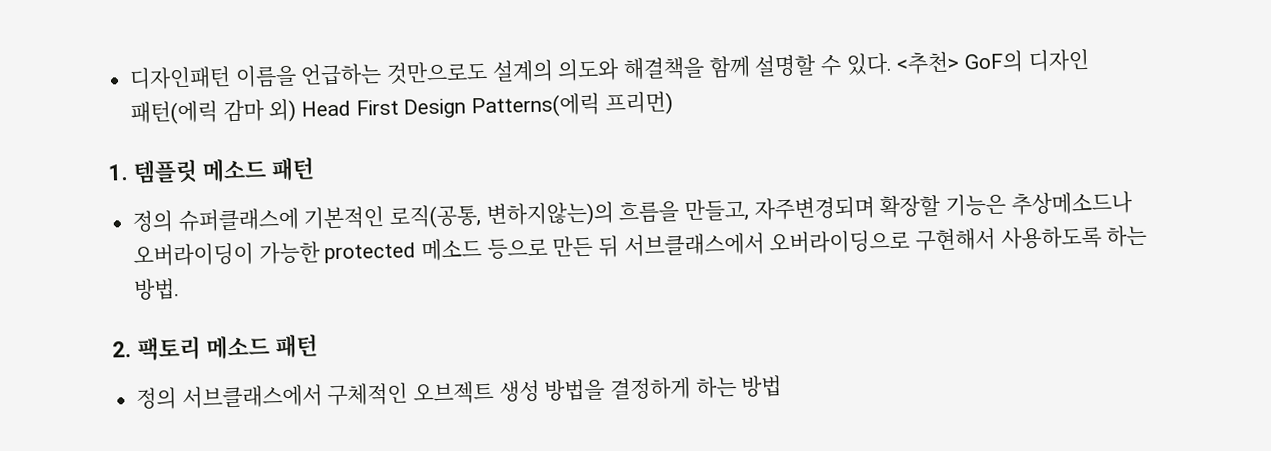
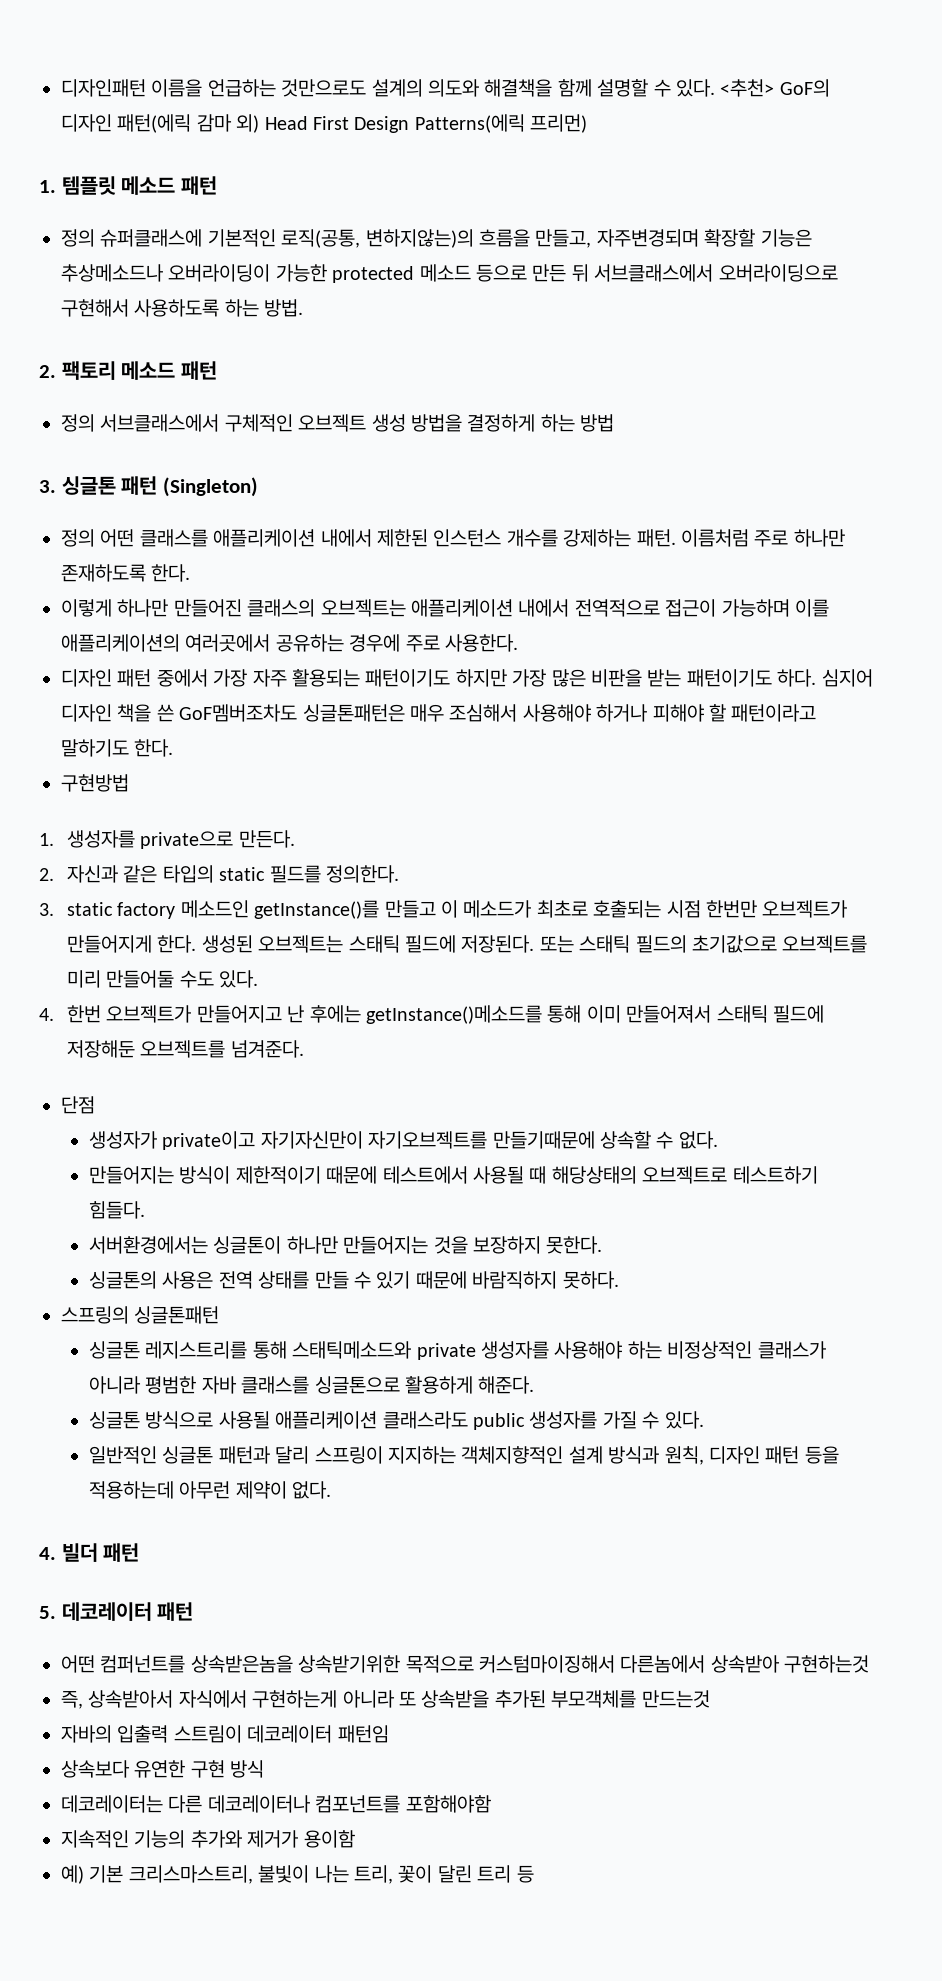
(783, 386) none -> [39,476,259,497] [61,529,845,547] [61,564,191,582] [61,599,829,617] [61,634,518,652] [61,669,873,687] [61,704,817,722] [61,739,174,757] [61,774,129,792] [39,830,295,849] [39,865,400,883] [39,900,848,919] [67,935,868,953] [67,970,259,988] [39,1005,825,1024] [67,1040,304,1058] [61,1096,95,1114] [89,1131,718,1150] [89,1166,818,1184] [89,1201,146,1219] [89,1236,603,1254] [89,1271,619,1289] [61,1306,220,1324] [89,1341,826,1360] [89,1376,535,1394] [89,1411,704,1430] [89,1446,839,1465] [89,1481,332,1499] [39,1543,140,1562] [39,1602,194,1621] [61,1655,870,1673] [61,1690,710,1709] [61,1725,389,1743] [61,1760,265,1778] [61,1795,491,1813] [61,1830,355,1848] [61,1865,534,1884] // 3. 싱글톤 패턴 (Singleton) // 정의 어떤 클래스를 애플리케이션 내에서 제한된 인스턴스 개수를 강제하는 패턴. 이름처럼 주로 하나만 존재하도록 한다. // 이렇게 하나만 만들어진 클래스의 오브젝트는 애플리케이션 내에서 전역적으로 접근이 가능하며 이를 애플리케이션의 여러곳에서 공유하는 경우에 주로 사용한다. // 디자인 패턴 중에서 가장 자주 활용되는 패턴이기도 하지만 가장 많은 비판을 받는 패턴이기도 하다. 심지어 디자인 책을 쓴 GoF멤버조차도 싱글톤패턴은 매우 조심해서 사용해야 하거나 피해야 할 패턴이라고 말하기도 한다. // 구현방법 // 1. 생성자를 private으로 만든다. // 2. 자신과 같은 타입의 static 필드를 정의한다. // 3. static factory 메소드인 getInstance()를 만들고 이 메소드가 최초로 호출되는 시점 한번만 오브젝트가 만들어지게 한다. 생성된 오브젝트는 스태틱 필드에 저장된다. 또는 스태틱 필드의 초기값으로 오브젝트를 미리 만들어둘 수도 있다. // 4. 한번 오브젝트가 만들어지고 난 후에는 getInstance()메소드를 통해 이미 만들어져서 스태틱 필드에 저장해둔 오브젝트를 넘겨준다. // 단점 // 생성자가 private이고 자기자신만이 자기오브젝트를 만들기때문에 상속할 수 없다. // 만들어지는 방식이 제한적이기 때문에 테스트에서 사용될 때 해당상태의 오브젝트로 테스트하기 힘들다. // 서버환경에서는 싱글톤이 하나만 만들어지는 것을 보장하지 못한다. // 싱글톤의 사용은 전역 상태를 만들 수 있기 때문에 바람직하지 못하다. // 스프링의 싱글톤패턴 // 싱글톤 레지스트리를 통해 스태틱메소드와 private 생성자를 사용해야 하는 비정상적인 클래스가 아니라 평범한 자바 클래스를 싱글톤으로 활용하게 해준다. // 싱글톤 방식으로 사용될 애플리케이션 클래스라도 public 생성자를 가질 수 있다. // 일반적인 싱글톤 패턴과 달리 스프링이 지지하는 객체지향적인 설계 방식과 원칙, 디자인 패턴 등을 적용하는데 아무런 제약이 없다. // 4. 빌더 패턴 // 5. 데코레이터 패턴 // 어떤 컴퍼넌트를 상속받은놈을 상속받기위한 목적으로 커스텀마이징해서 다른놈에서 상속받아 구현하는것 // 즉, 상속받아서 자식에서 구현하는게 아니라 또 상속받을 추가된 부모객체를 만드는것 // 자바의 입출력 스트림이 데코레이터 패턴임 // 상속보다 유연한 구현 방식 // 데코레이터는 다른 데코레이터나 컴포넌트를 포함해야함 // 지속적인 기능의 추가와 제거가 용이함 // 예) 기본 크리스마스트리, 불빛이 나는 트리, 꽃이 달린 트리 등

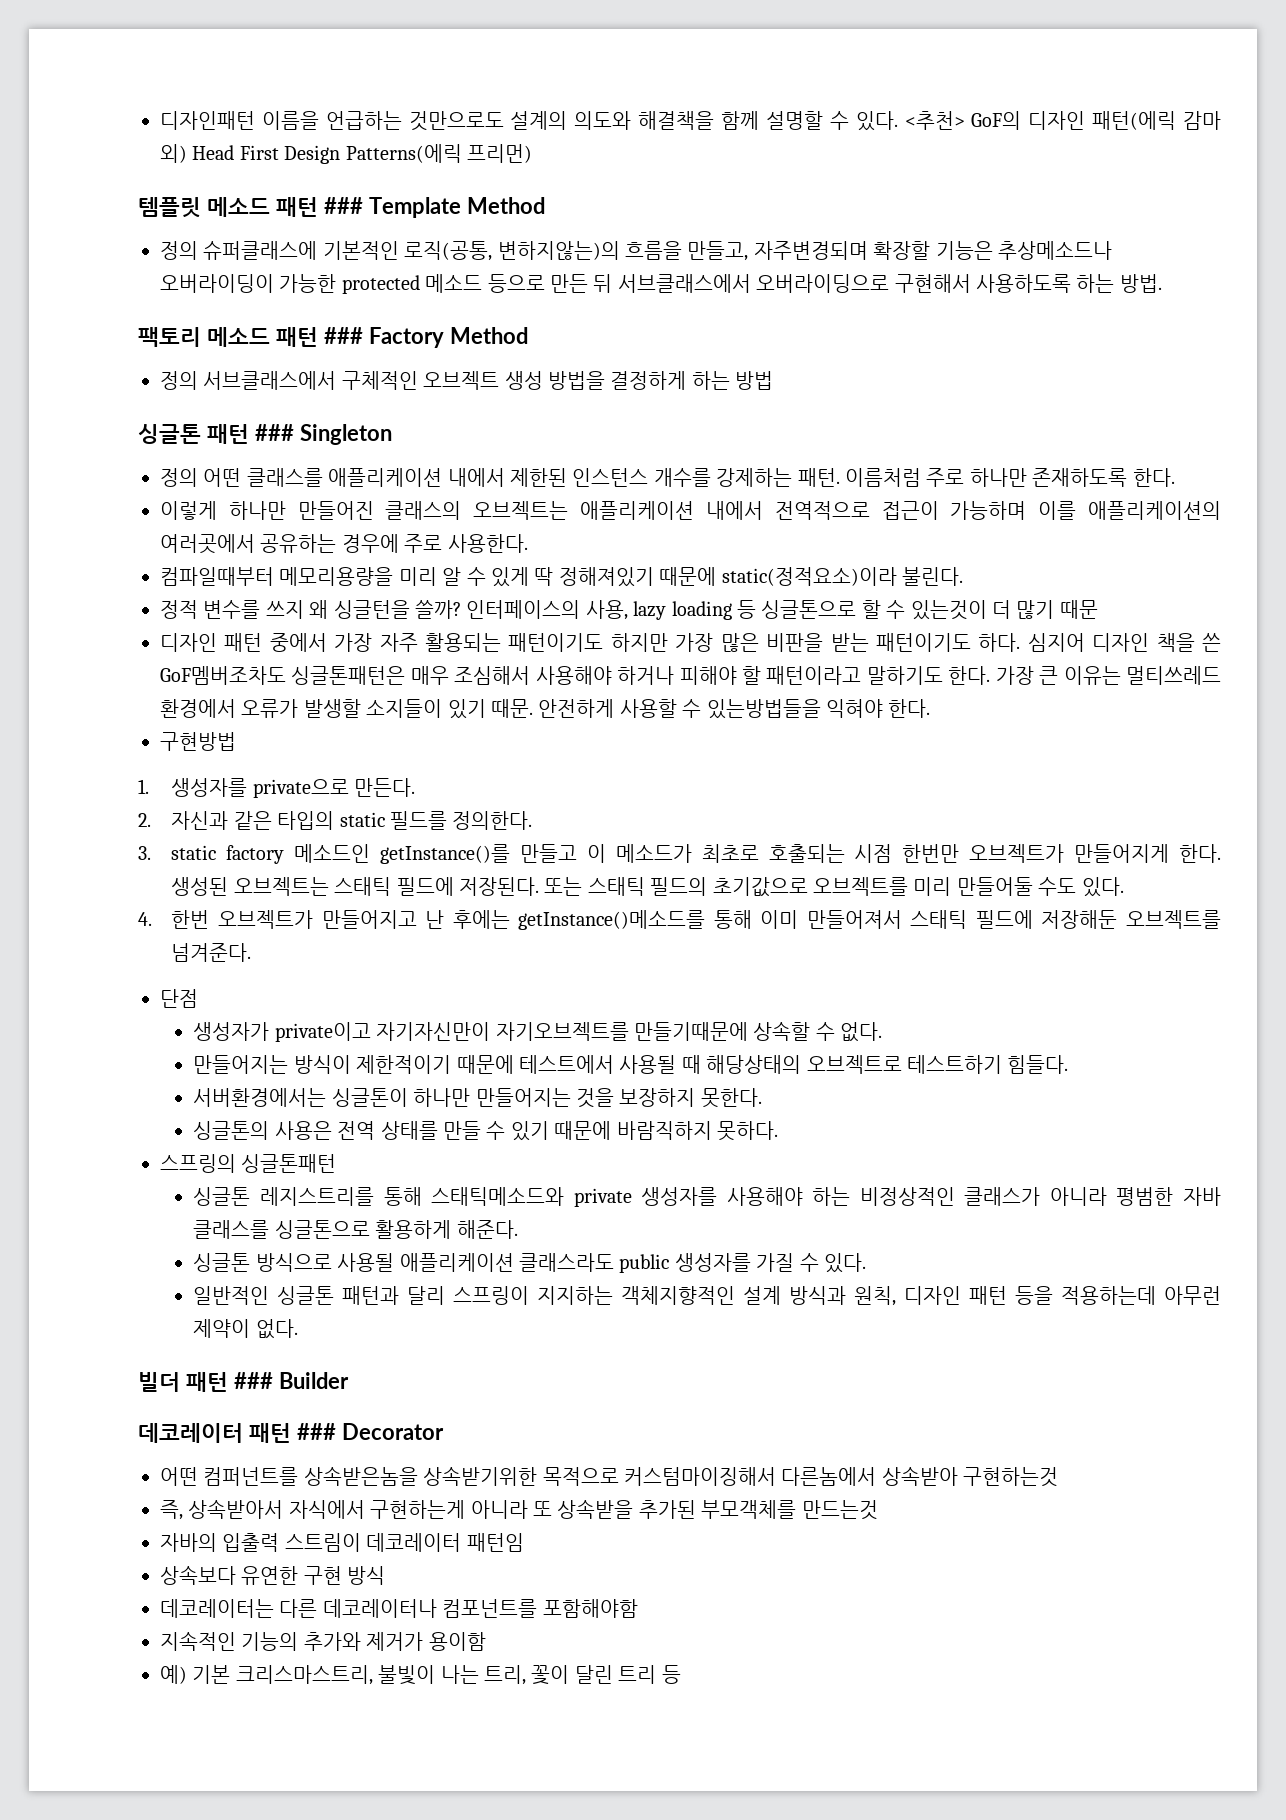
[39,180,56,193] 1. -> (532, 153) none
(218, 185) none -> [323,197,545,218] ### Template Method
[39,365,56,378] 2. -> (1162, 283) none
(218, 370) none -> [323,327,528,348] ### Factory Method
[39,480,56,493] 3. -> (774, 380) none
[163,477,259,497] (Singleton) -> [254,424,392,445] ### Singleton
(518, 643) none -> [160,567,963,587] [160,600,1098,620] // 컴파일때부터 메모리용량을 미리 알 수 있게 딱 정해져있기 때문에 static(정적요소)이라 불린다. // 정적 변수를 쓰지 왜 싱글턴을 쓸까? 인터페이스의 사용, lazy loading 등 싱글톤으로 할 수 있는것이 더 많기 때문
(174, 748) none -> [995,666,1222,685] [160,699,931,719] 가장 큰 이유는 멀티쓰레드 환경에서 오류가 발생할 소지들이 있기 때문. 안전하게 사용할 수 있는방법들을 익혀야 한다.
[39,1547,56,1560] 4. -> (298, 1329) none
[39,1606,56,1619] // 5. -> [233,1372,349,1389] ### Builder //
(194, 1611) none -> [296,1423,444,1440] ### Decorator

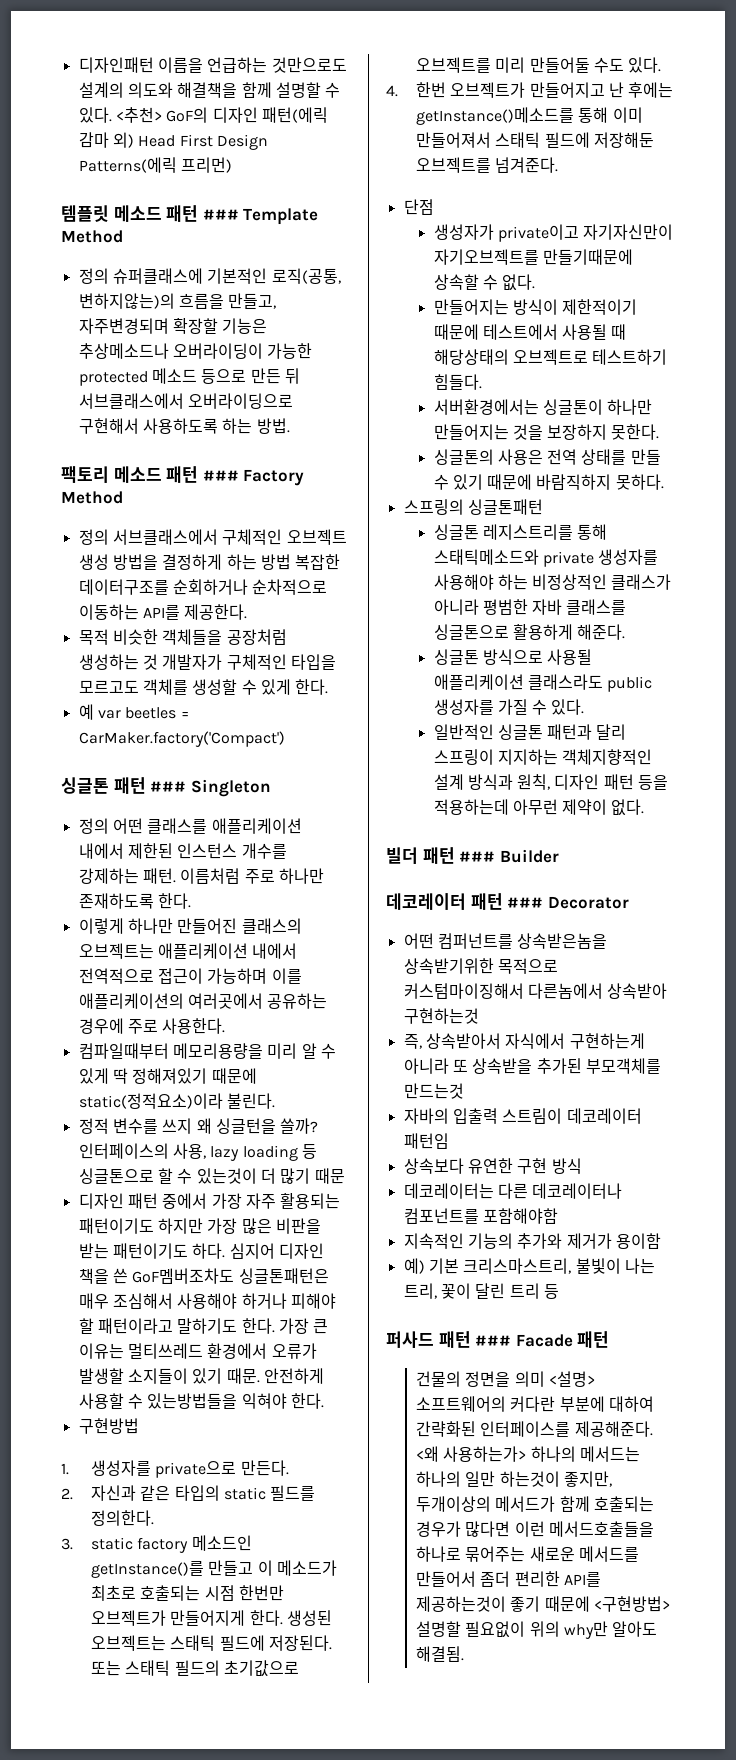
(774, 380) none -> [295,554,341,570] [78,579,328,595] [78,604,248,620] [78,629,287,645] [78,654,336,670] [78,679,329,695] [78,704,189,720] [78,731,285,747] 복잡한 데이터구조를 순회하거나 순차적으로 이동하는 API를 제공한다. // 목적 비슷한 객체들을 공장처럼 생성하는 것 개발자가 구체적인 타입을 모르고도 객체를 생성할 수 있게 한다. // 예 var beetles = CarMaker.factory('Compact')
(681, 1674) none -> [386,1331,610,1348] [415,1371,595,1387] [415,1396,654,1412] [415,1421,653,1437] [415,1446,640,1462] [415,1471,612,1487] [415,1496,654,1512] [415,1521,654,1537] [415,1546,639,1562] [415,1571,601,1587] [415,1596,670,1612] [415,1621,658,1639] [415,1646,464,1662] // 퍼사드 패턴 ### Facade 패턴 // 건물의 정면을 의미 <설명> 소프트웨어의 커다란 부분에 대하여 간략화된 인터페이스를 제공해준다. <왜 사용하는가> 하나의 메서드는 하나의 일만 하는것이 좋지만, 두개이상의 메서드가 함께 호출되는 경우가 많다면 이런 메서드호출들을 하나로 묶어주는 새로운 메서드를 만들어서 좀더 편리한 API를 제공하는것이 좋기 때문에 <구현방법> 설명할 필요없이 위의 why만 알아도 해결됨.

